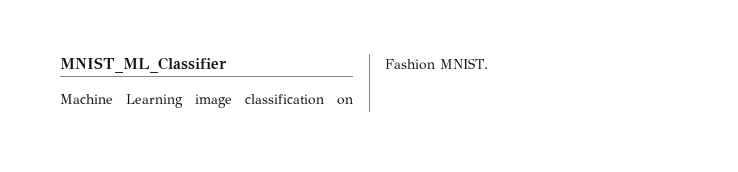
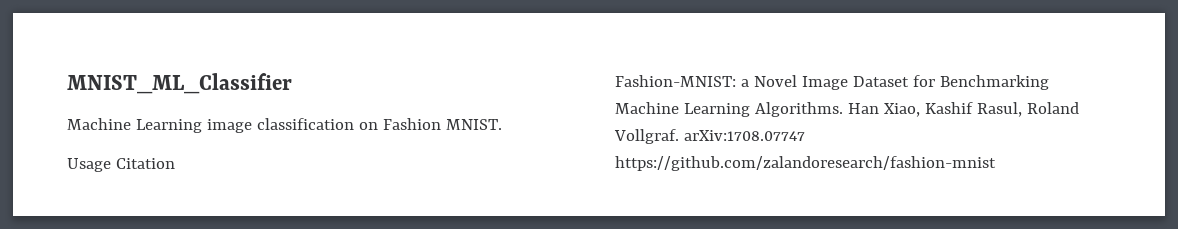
(488, 63) none -> [67,158,175,172] [615,75,1049,90] [615,102,1079,117] [614,129,805,144] [615,156,996,171] // Usage Citation // Fashion-MNIST: a Novel Image Dataset for Benchmarking Machine Learning Algorithms. Han Xiao, Kashif Rasul, Roland Vollgraf. arXiv:1708.07747 https://github.com/zalandoresearch/fashion-mnist

